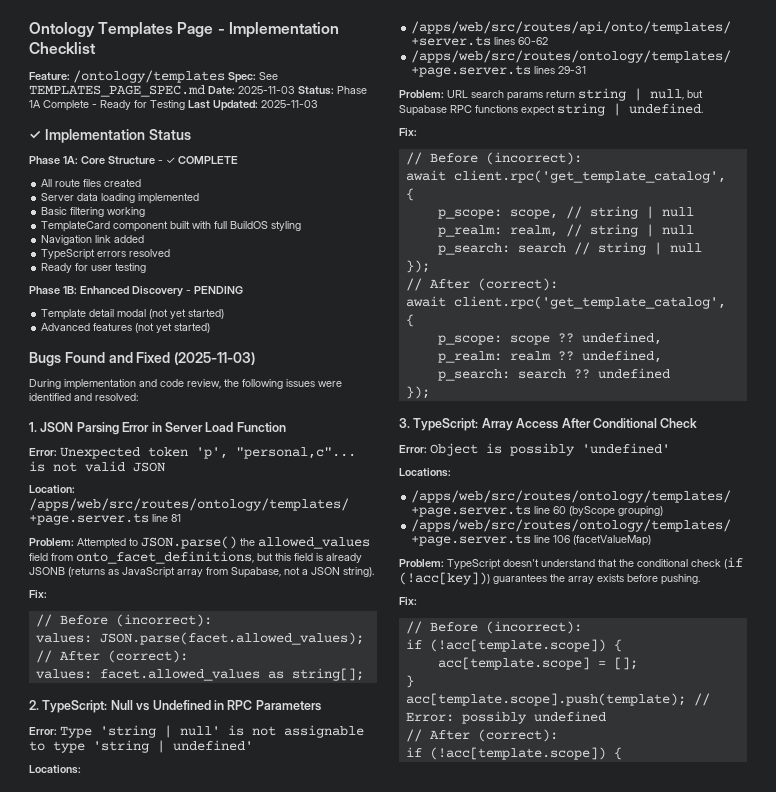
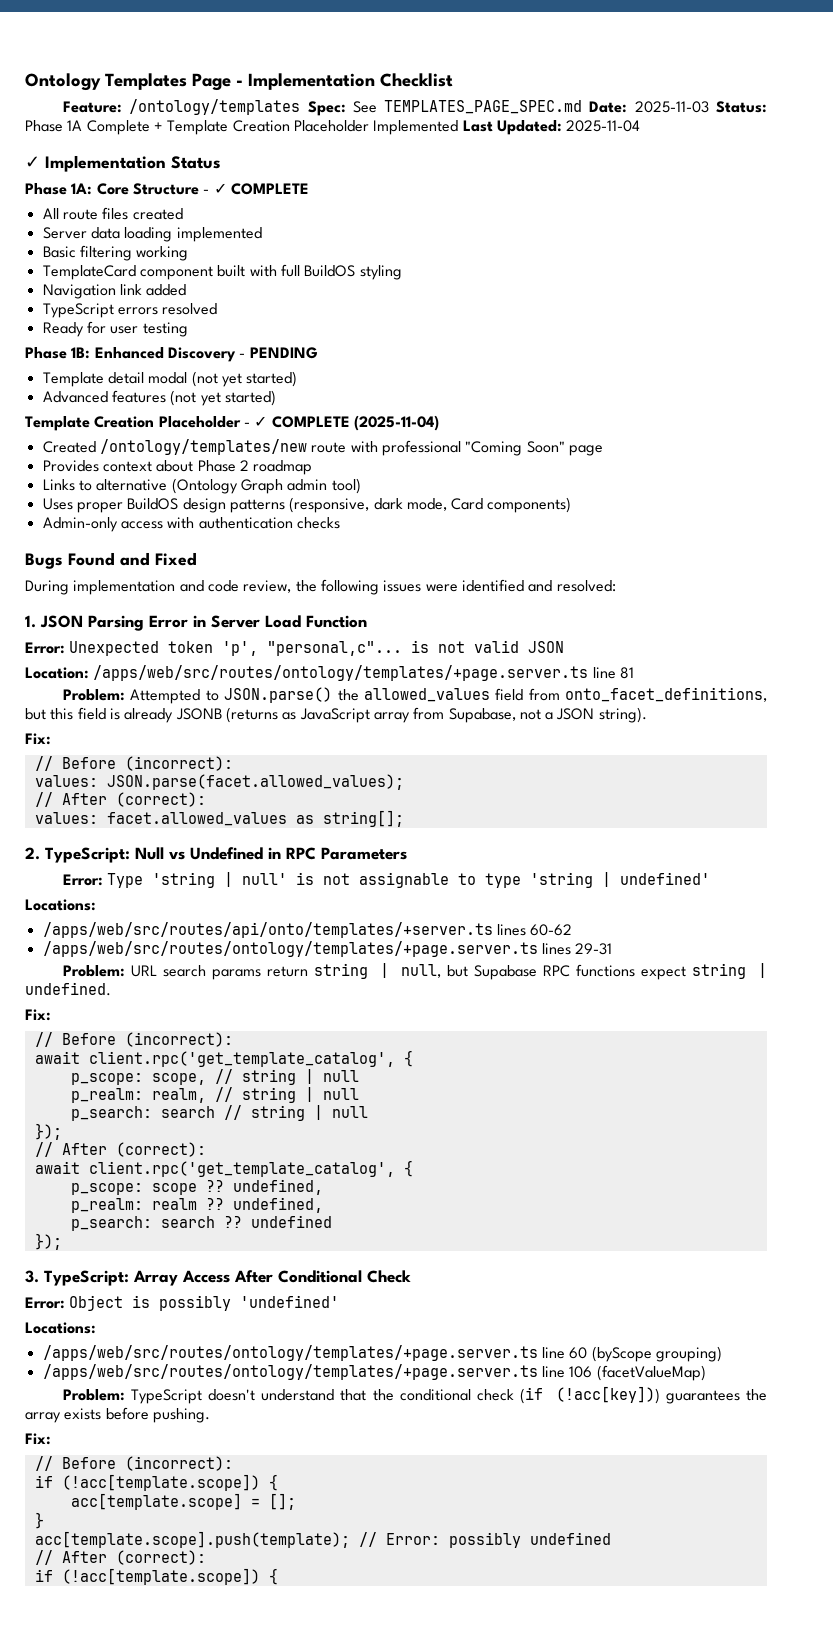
[92,100,185,110] - Ready for Testing -> [153,120,459,135] + Template Creation Placeholder Implemented
[261,100,318,108] 2025-11-03 -> [566,120,641,132] 2025-11-04
(211, 328) none -> [25,415,439,431] [42,439,603,456] [42,460,313,475] [42,478,361,494] [42,497,572,513] [42,517,340,532] // Template Creation Placeholder - ✓ COMPLETE (2025-11-04) // Created /ontology/templates/new route with professional "Coming Soon" page // Provides context about Phase 2 roadmap // Links to alternative (Ontology Graph admin tool) // Uses proper BuildOS design patterns (responsive, dark mode, Card components) // Admin-only access with authentication checks
[174,352,256,365] (2025-11-03) -> (197, 559) none

